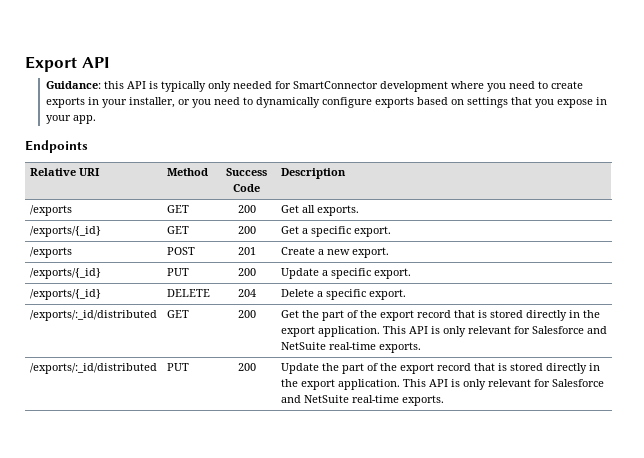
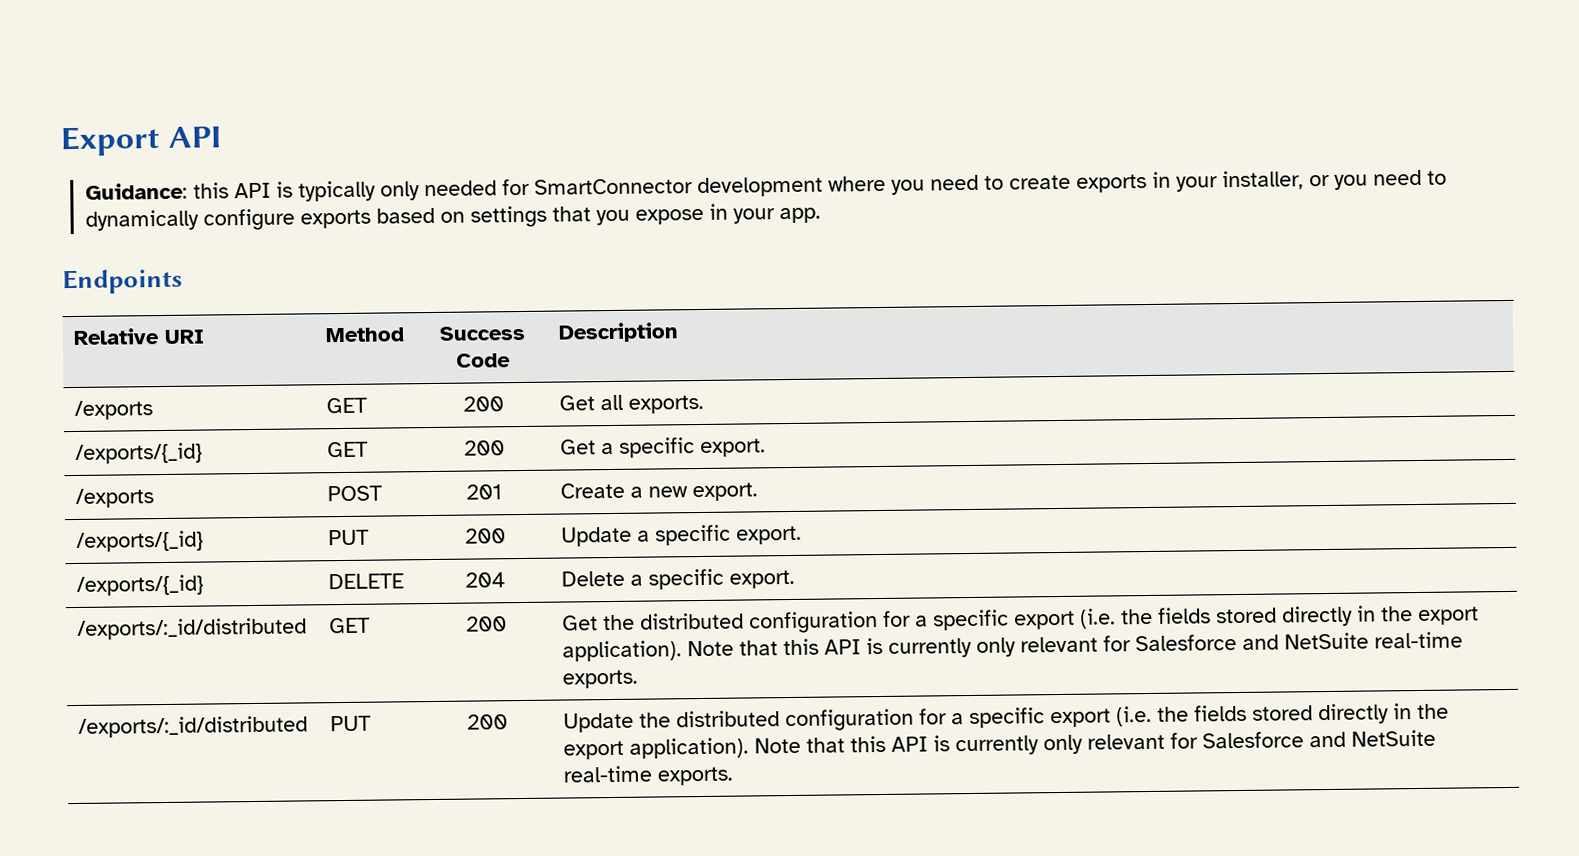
[321,310,600,321] [280,326,440,337] part of the export record that is stored directly in the export application. This API is -> [640,605,1480,634] [562,637,973,662] distributed configuration for a specific export (i.e. the fields stored directly in the export application). Note that this API is currently
[341,363,600,374] [280,379,460,390] part of the export record that is stored directly in the export application. This API is -> [676,703,1450,732] [563,735,1040,760] distributed configuration for a specific export (i.e. the fields stored directly in the export application). Note that this API is currently

